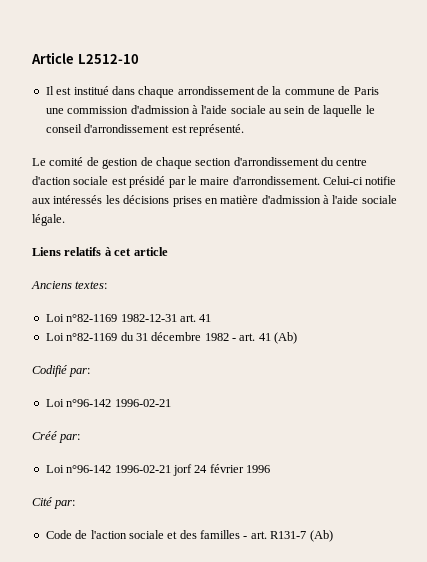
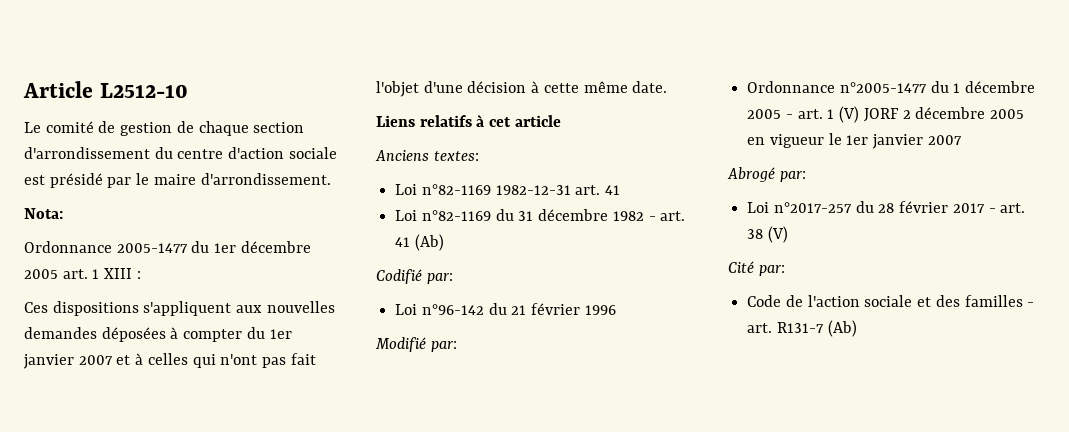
[45,86,379,98] [45,105,375,117] [45,124,244,136] // Il est institué dans chaque arrondissement de la commune de Paris une commission d'admission à l'aide sociale au sein de laquelle le conseil d'arrondissement est représenté. -> (188, 90) none
[323,176,397,185] [32,195,397,207] [32,214,65,226] Celui-ci notifie aux intéressés les décisions prises en matière d'admission à l'aide sociale légale. -> [24,208,63,219] [24,241,311,253] [24,268,141,279] [24,301,335,316] [24,327,292,342] [23,353,316,369] [376,81,668,97] // Nota: // Ordonnance 2005-1477 du 1er décembre 2005 art. 1 XIII : // Ces dispositions s'appliquent aux nouvelles demandes déposées à compter du 1er janvier 2007 et à celles qui n'ont pas fait l'objet d'une décision à cette même date.
[114,399,171,407] [32,431,81,443] [45,464,270,476] 1996-02-21 // Créé par: // Loi n°96-142 1996-02-21 jorf 24 février 1996 -> [488,303,616,315] [375,337,457,352] [747,81,1036,93] [747,106,1025,123] [747,133,962,149] [727,167,806,182] [747,201,1026,213] [747,226,788,243] du 21 février 1996 // Modifié par: // Ordonnance n°2005-1477 du 1 décembre 2005 - art. 1 (V) JORF 2 décembre 2005 en vigueur le 1er janvier 2007 // Abrogé par: // Loi n°2017-257 du 28 février 2017 - art. 38 (V)

